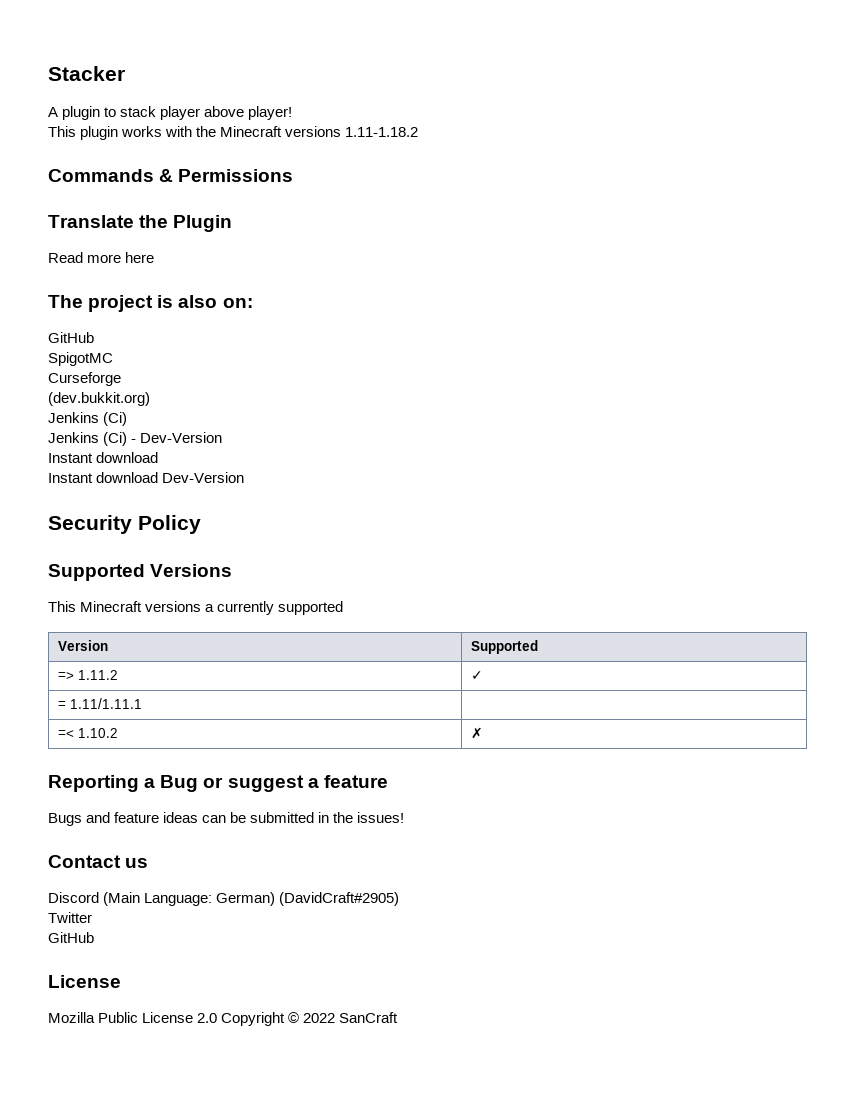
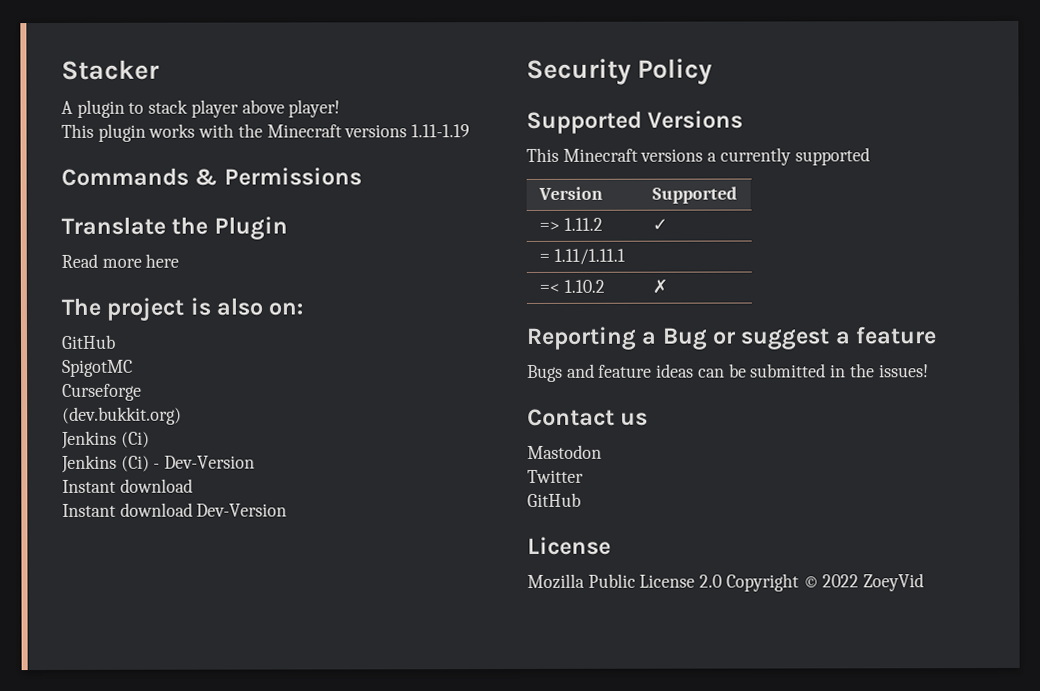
[345,127,419,137] 1.11-1.18.2 -> [411,124,471,138] 1.11-1.19
[48,892,400,906] Discord (Main Language: German) (DavidCraft#2905) -> [527,444,602,459] Mastodon
[339,1012,399,1023] SanCraft -> [863,573,925,592] ZoeyVid

